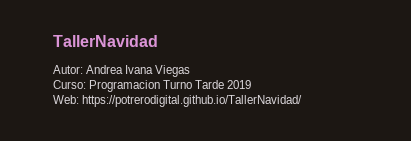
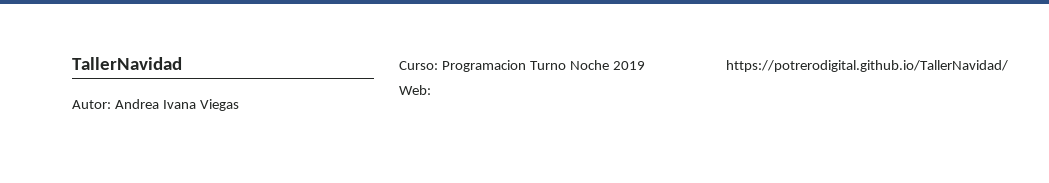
[195,80,225,89] Tarde -> [569,60,609,70] Noche

